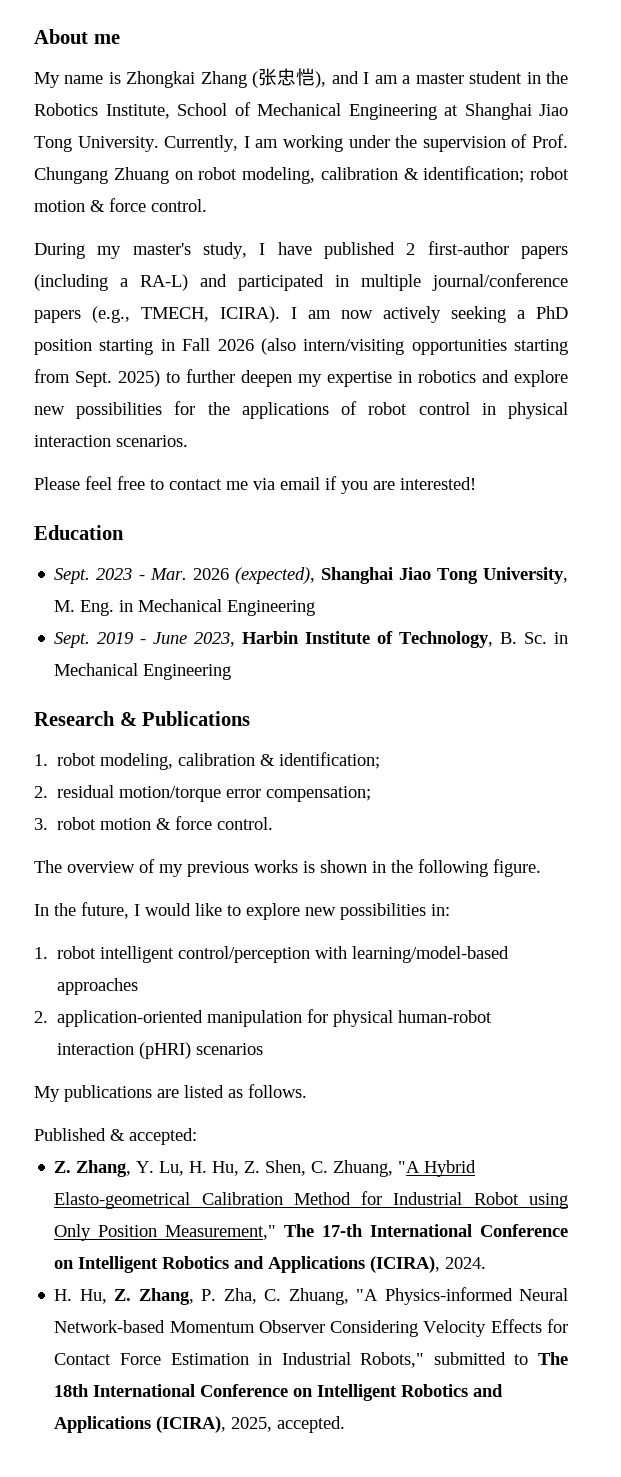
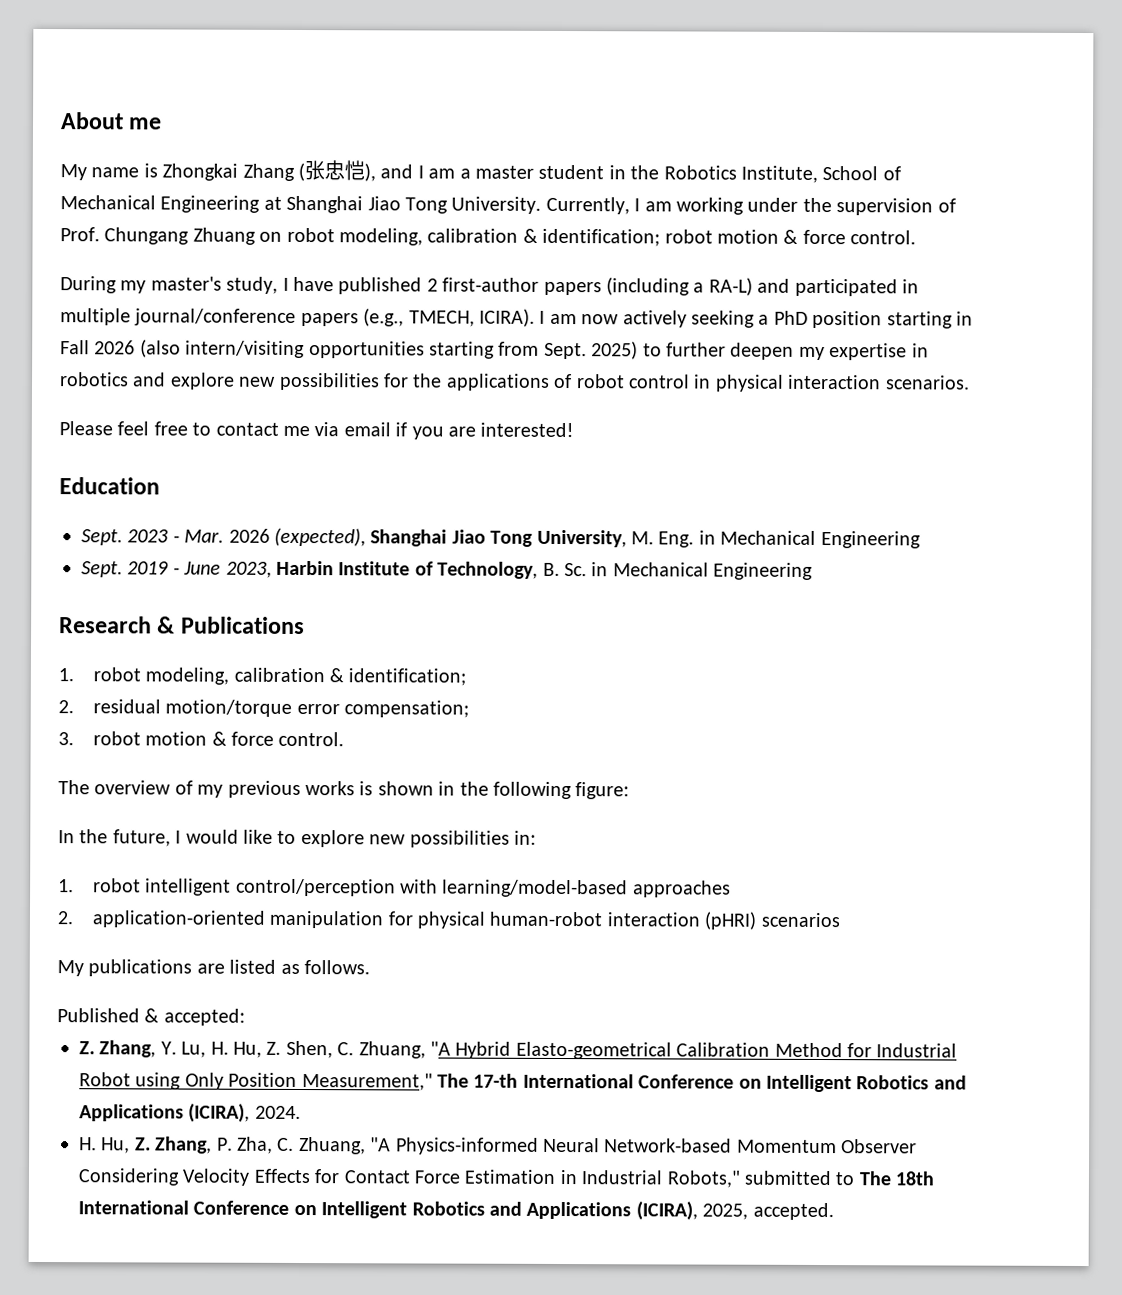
[493,859,541,877] figure. -> [575,782,630,800] figure:

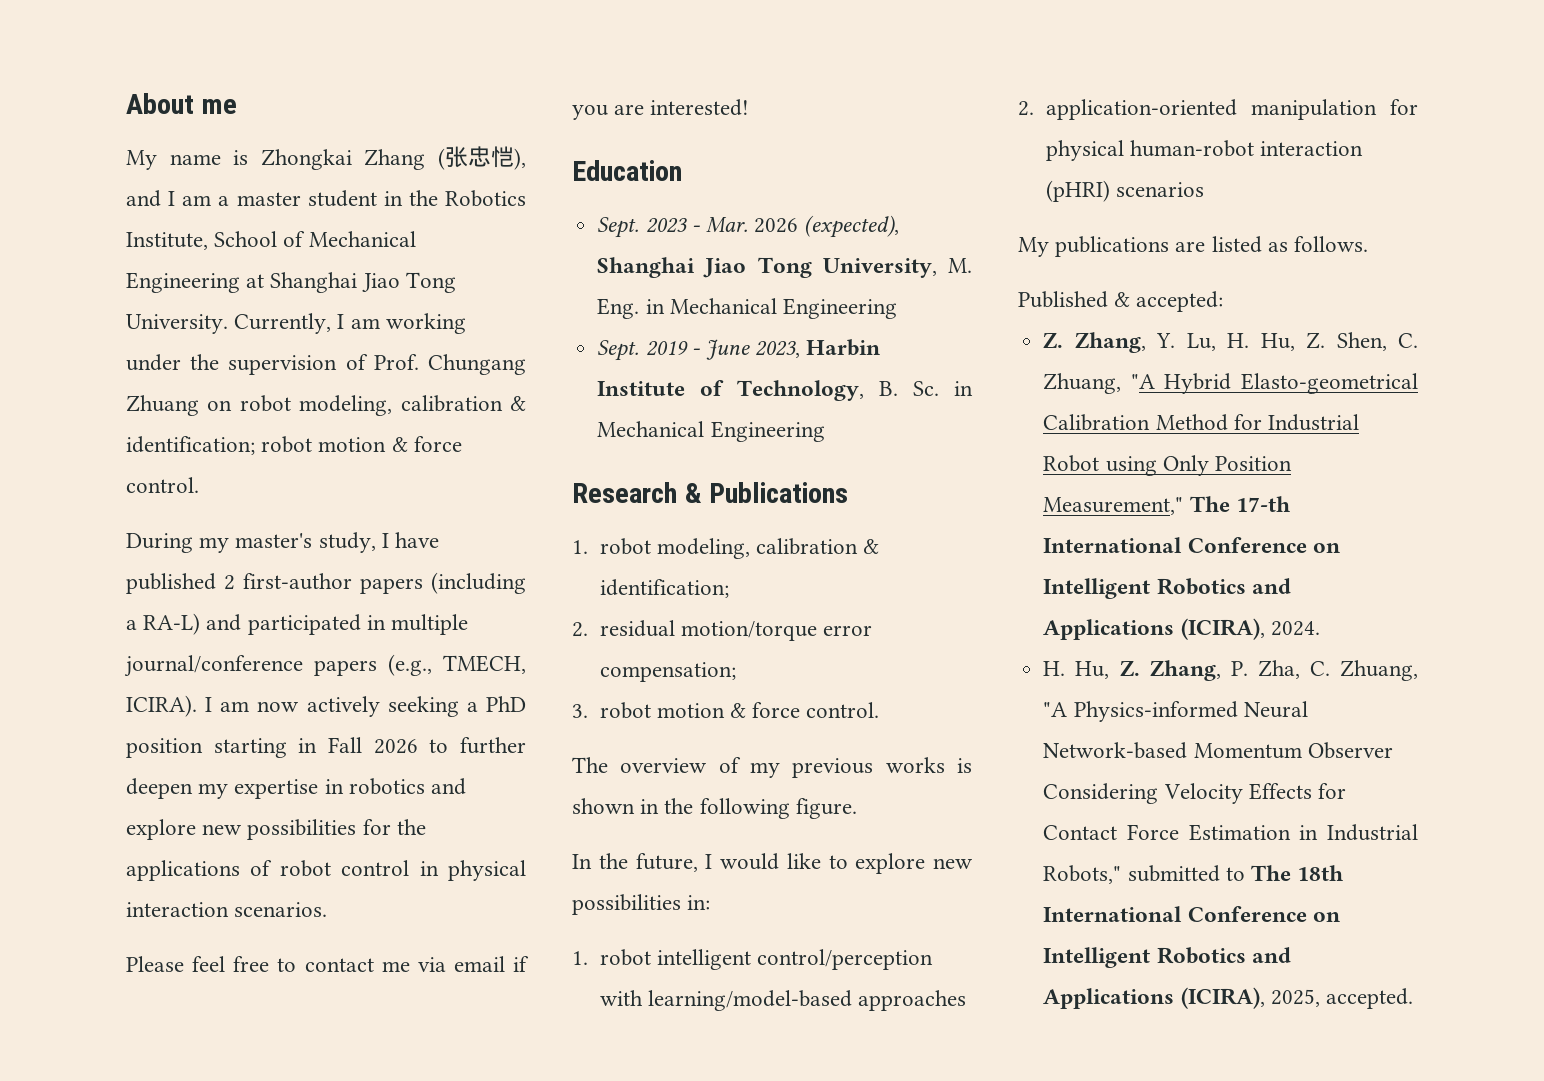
[139,339,639,360] (also intern/visiting opportunities starting from Sept. 2025) -> (418, 746) none
[575,782,630,800] figure: -> [795,798,857,819] figure.

